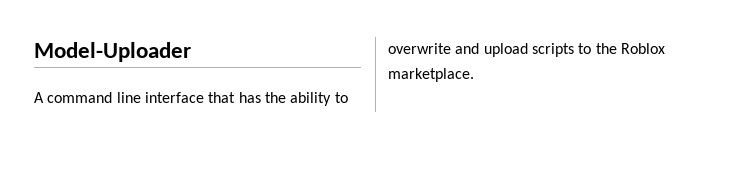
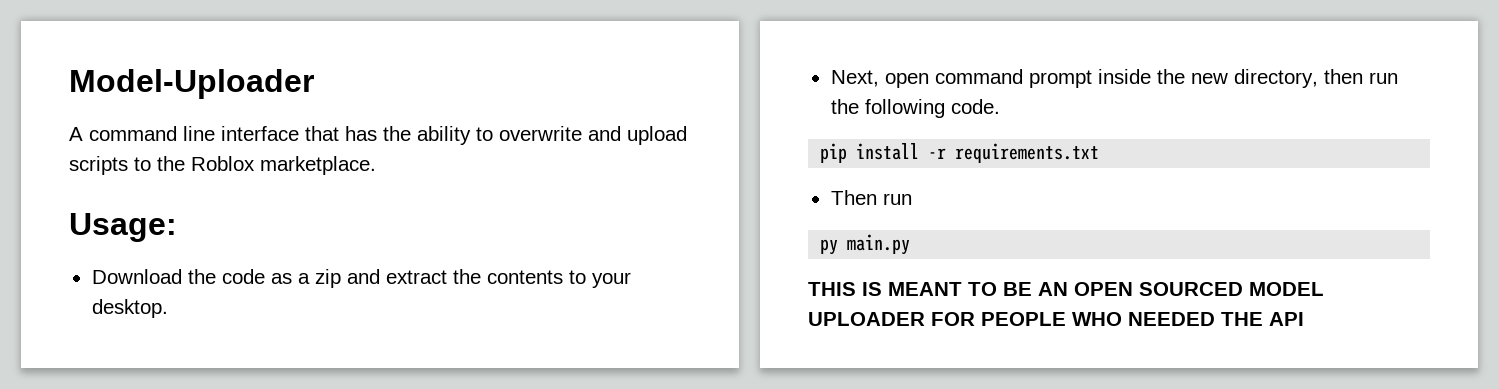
(474, 75) none -> [69,213,177,242] [91,269,631,288] [91,299,168,318] [830,69,1398,88] [830,99,1000,118] [820,143,1100,163] [830,190,912,205] [820,234,911,255] [808,282,1324,296] [808,312,1304,326] // Usage: // Download the code as a zip and extract the contents to your desktop. // Next, open command prompt inside the new directory, then run the following code. // pip install -r requirements.txt // Then run // py main.py // THIS IS MEANT TO BE AN OPEN SOURCED MODEL UPLOADER FOR PEOPLE WHO NEEDED THE API

